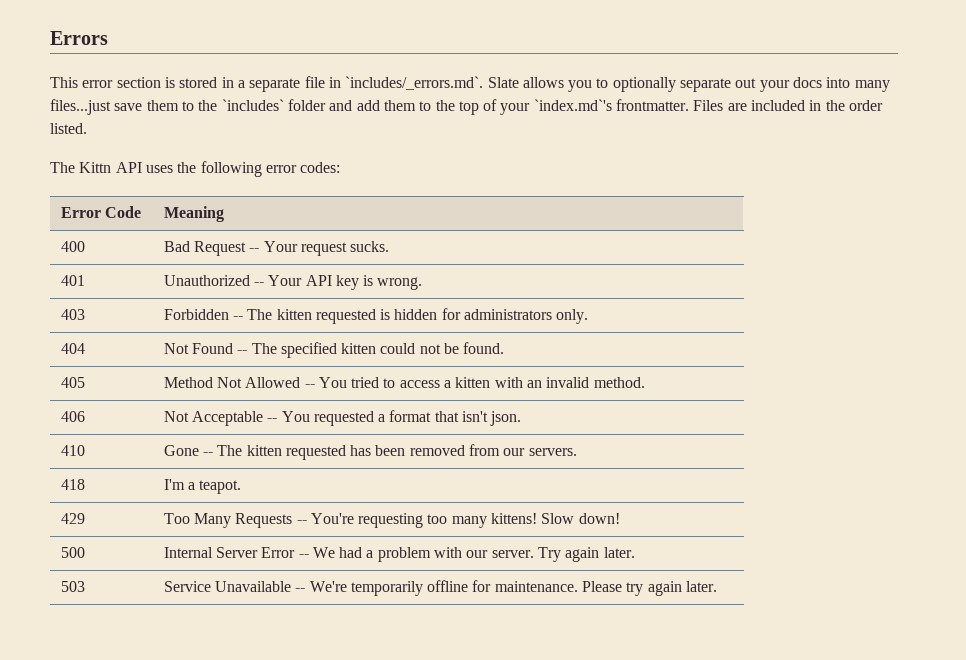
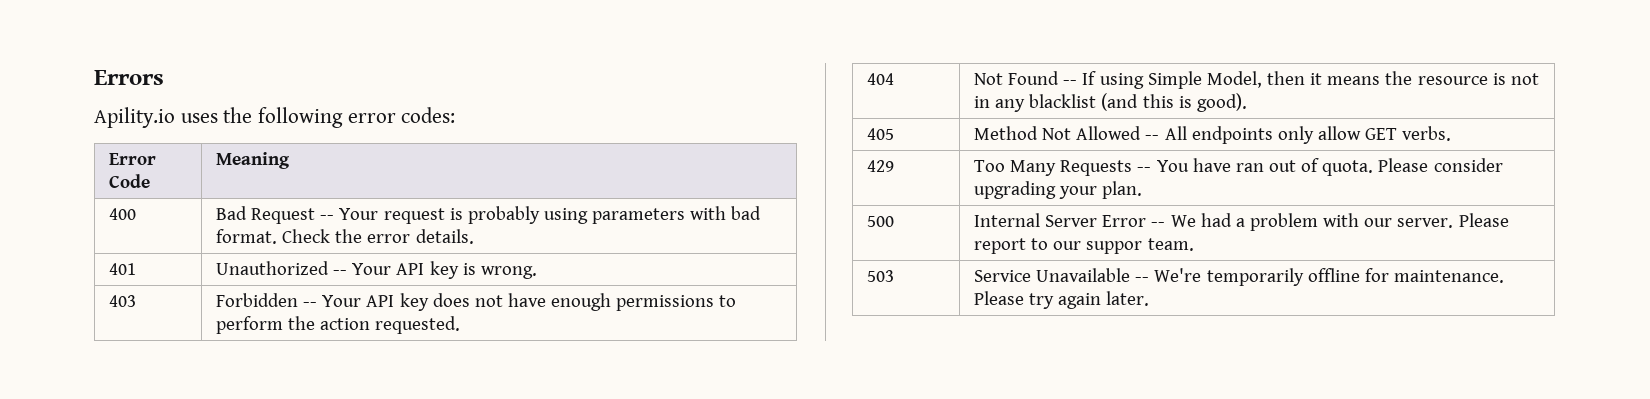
[50,76,890,92] [50,99,884,115] [50,123,87,134] [50,162,142,173] This error section is stored in a separate file in `includes/_errors.md`. Slate allows you to optionally separate out your docs into many files...just save them to the `includes` folder and add them to the top of your `index.md`'s frontmatter. Files are included in the order listed. // The Kittn API -> [94,107,175,128] Apility.io
[350,241,390,252] sucks. -> [449,206,762,224] [216,229,474,244] is probably using parameters with bad format. Check the error details.
[247,308,589,324] [60,343,85,354] [163,342,505,358] The kitten requested is hidden for administrators only. // 404 | Not Found -- The specified kitten could not be found. -> [322,293,737,311] [216,316,461,334] [867,73,895,85] [974,71,1539,89] [974,93,1247,112] Your API key does not have enough permissions to perform the action requested. // 404 | Not Found -- If using Simple Model, then it means the resource is not in any blacklist (and this is good).
[318,377,645,388] [60,411,85,422] [163,410,522,426] [60,445,85,456] [163,444,577,460] [60,479,85,490] [163,479,242,494] You tried to access a kitten with an invalid method. // 406 | Not Acceptable -- You requested a format that isn't json. // 410 | Gone -- The kitten requested has been removed from our servers. // 418 | I'm a teapot. -> [1164,126,1452,144] All endpoints only allow GET verbs.
[310,513,620,528] You're requesting too many kittens! Slow down! -> [1156,158,1503,176] [974,181,1143,199] You have ran out of quota. Please consider upgrading your plan.
[538,547,635,562] Try again later. -> [1458,213,1509,227] [974,238,1194,254] Please report to our suppor team.

